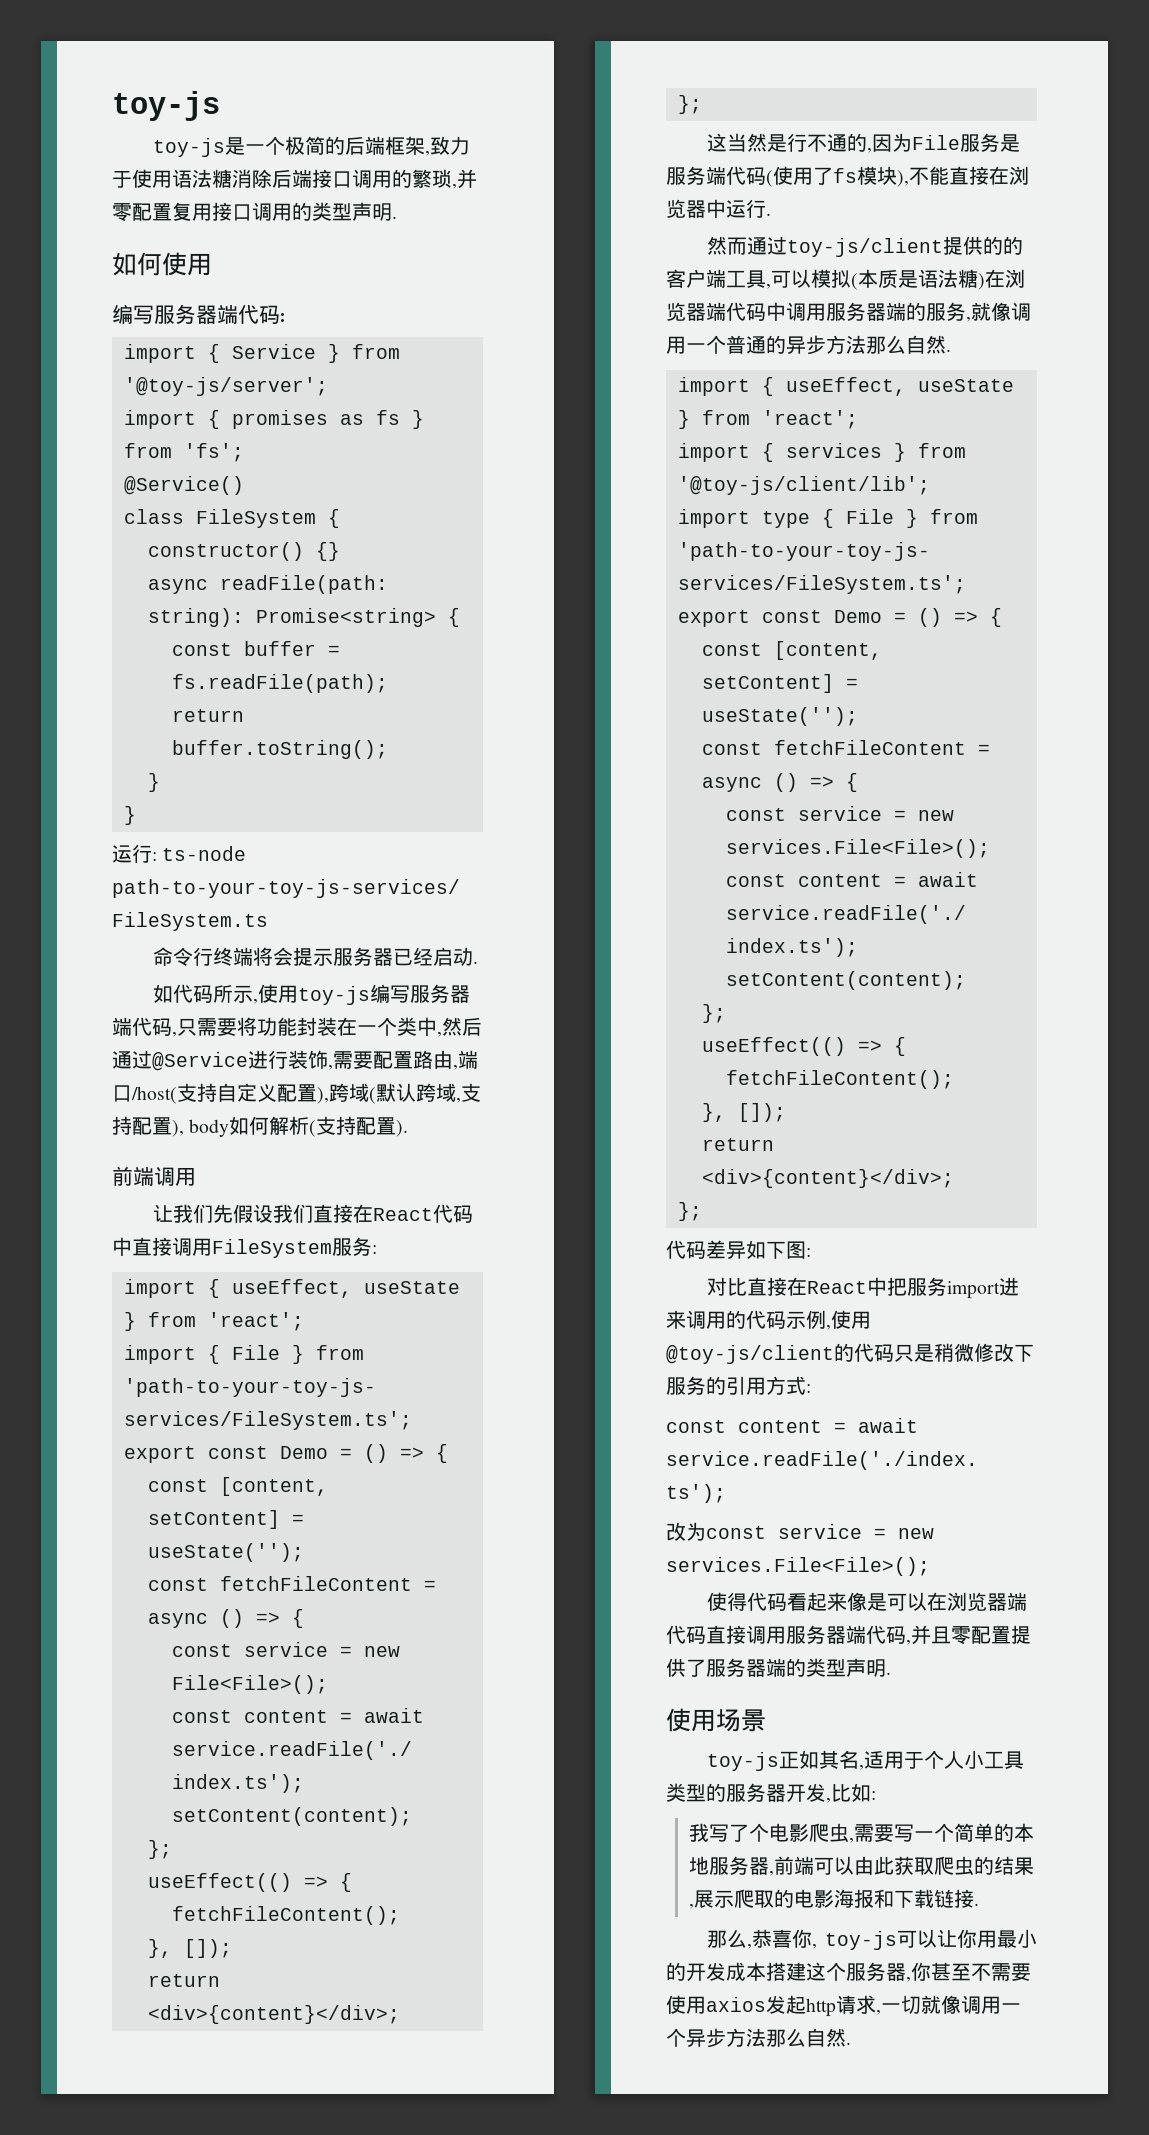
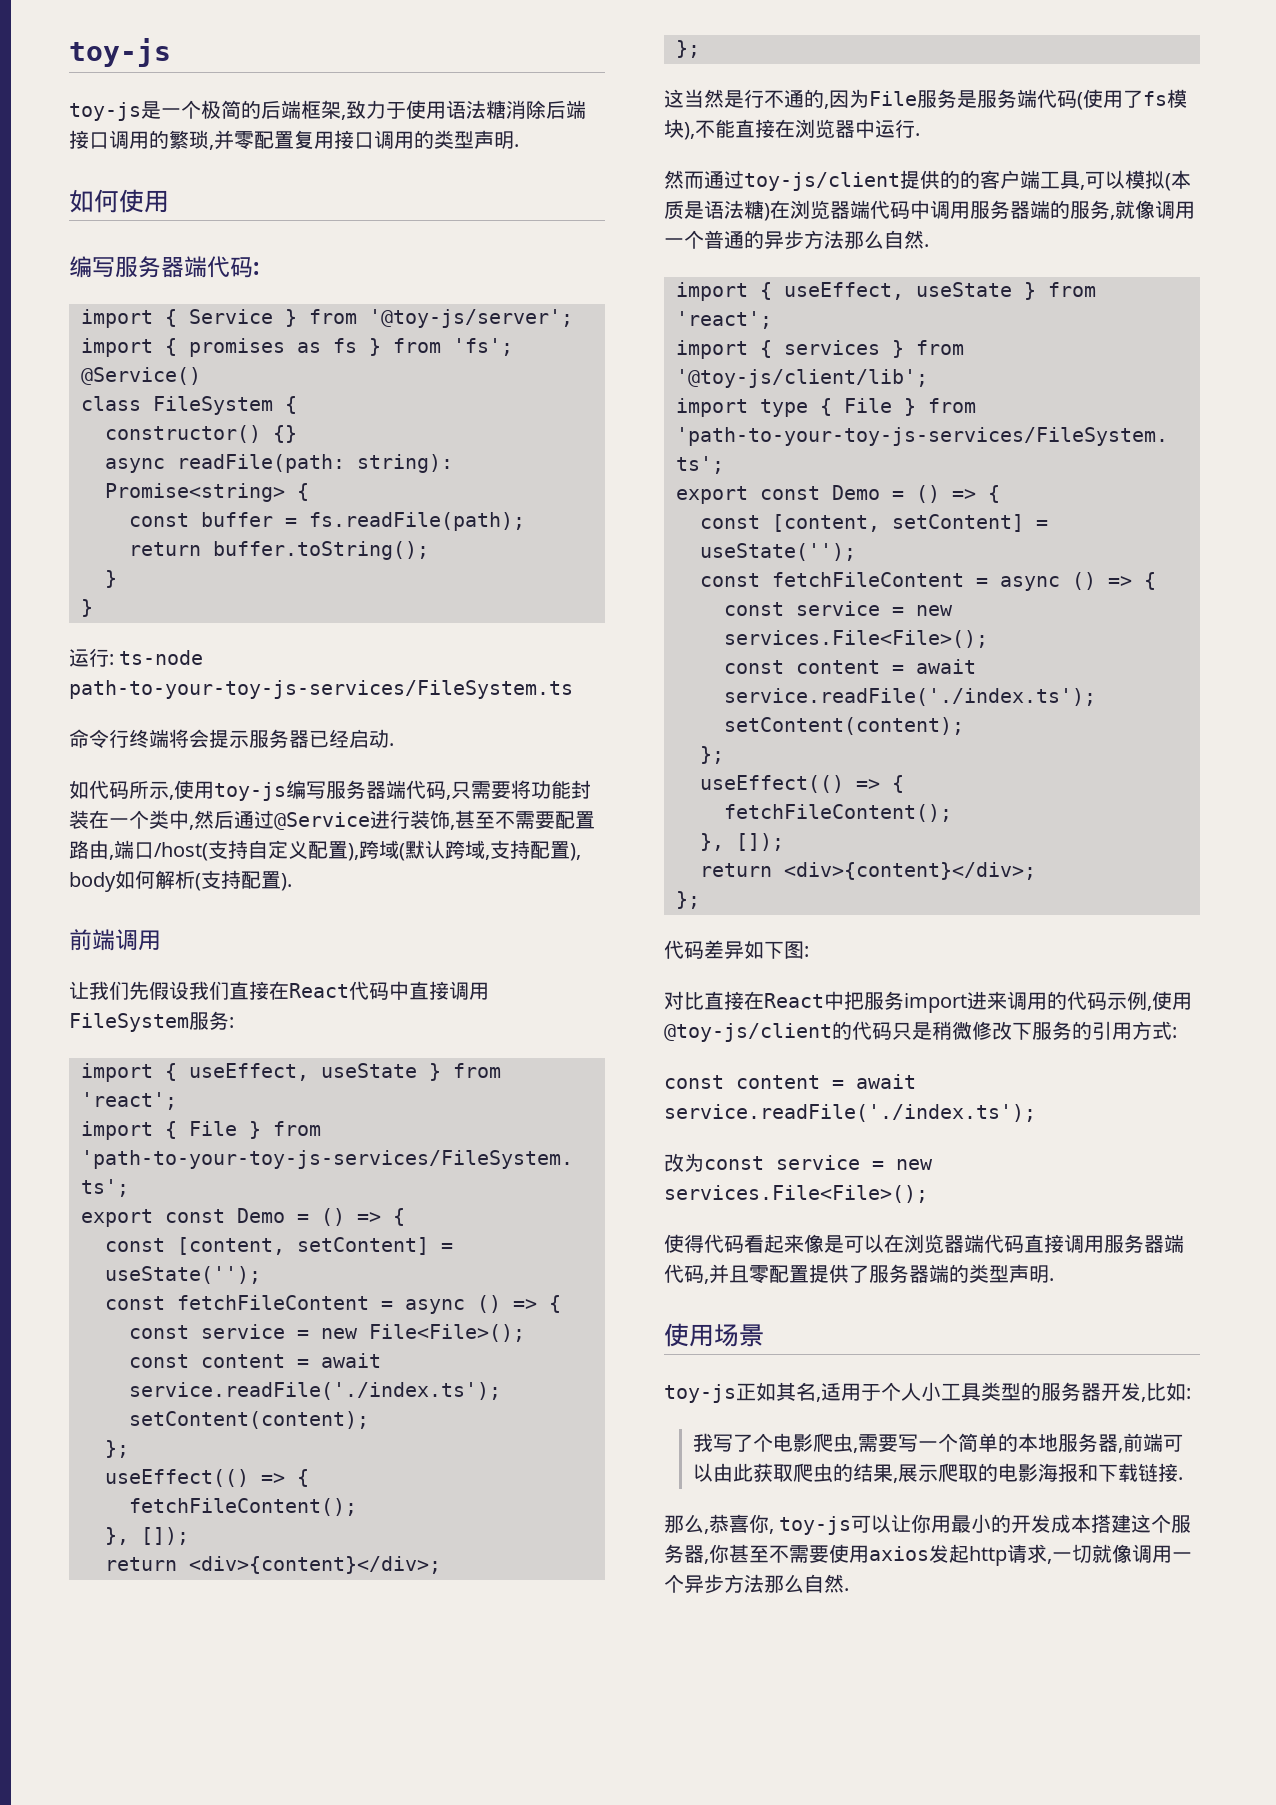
(333, 1067) none -> [455,810,515,829] 甚至不

